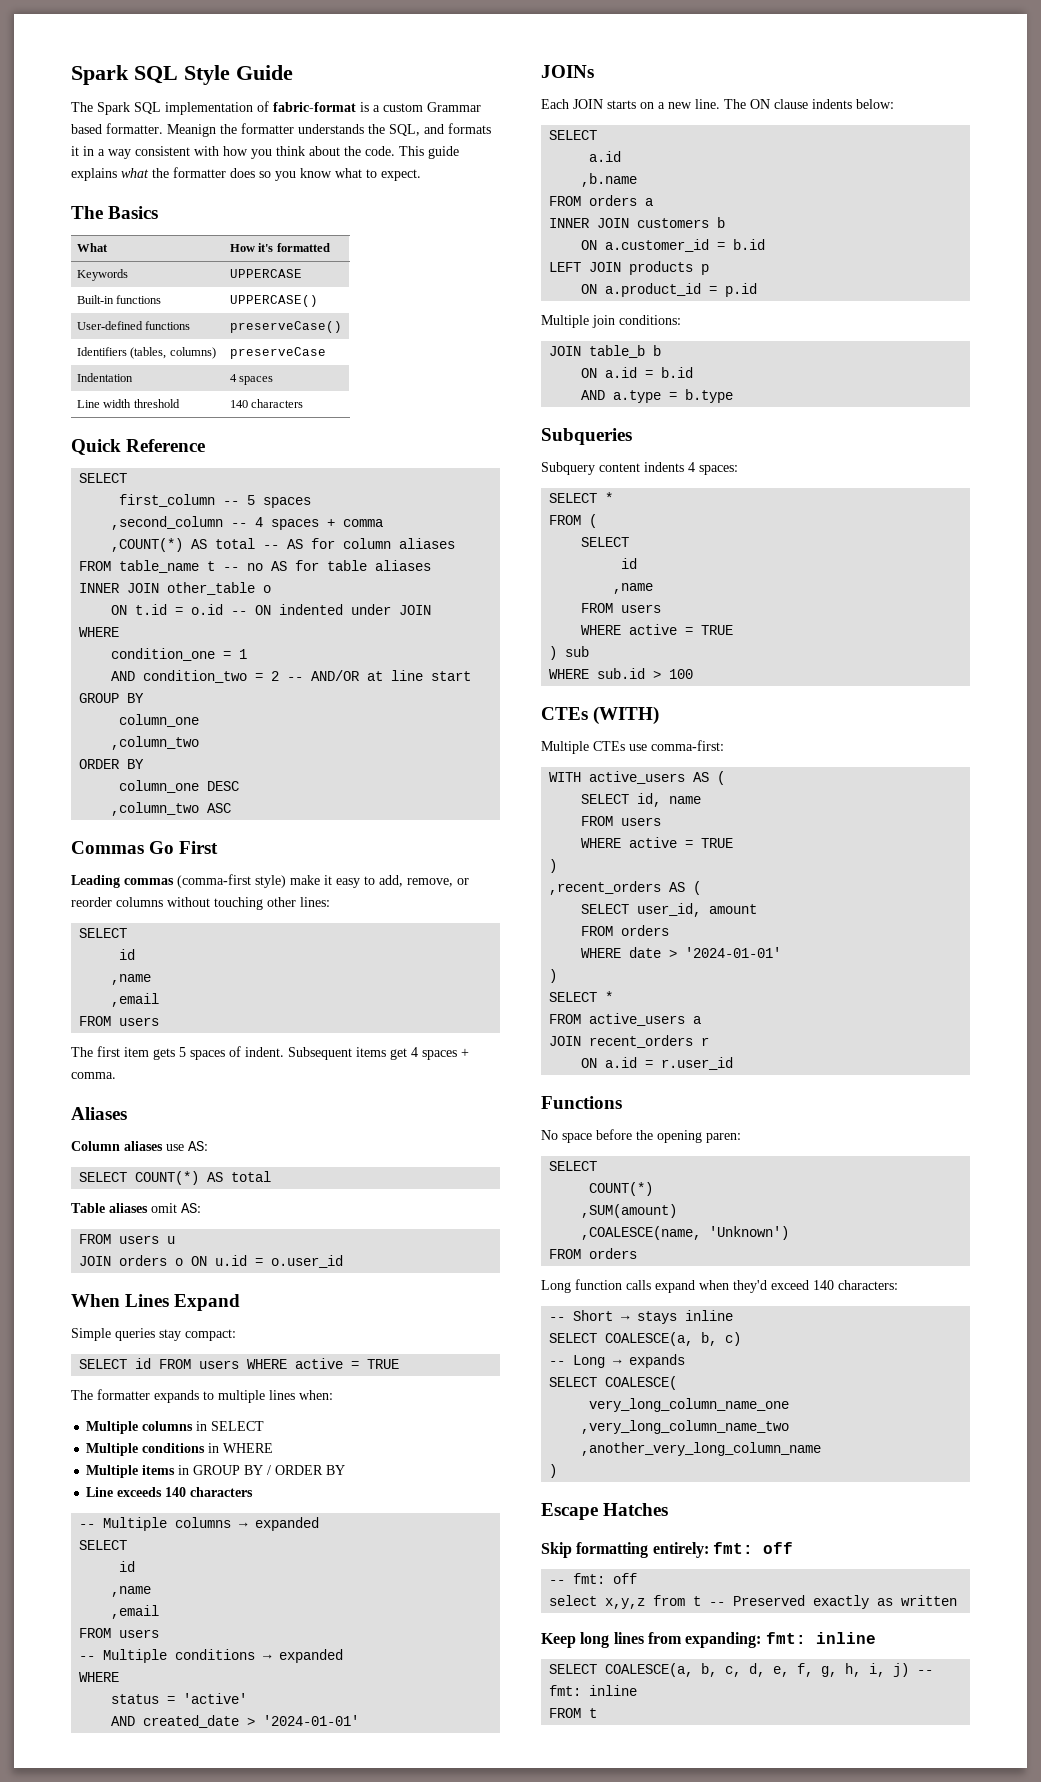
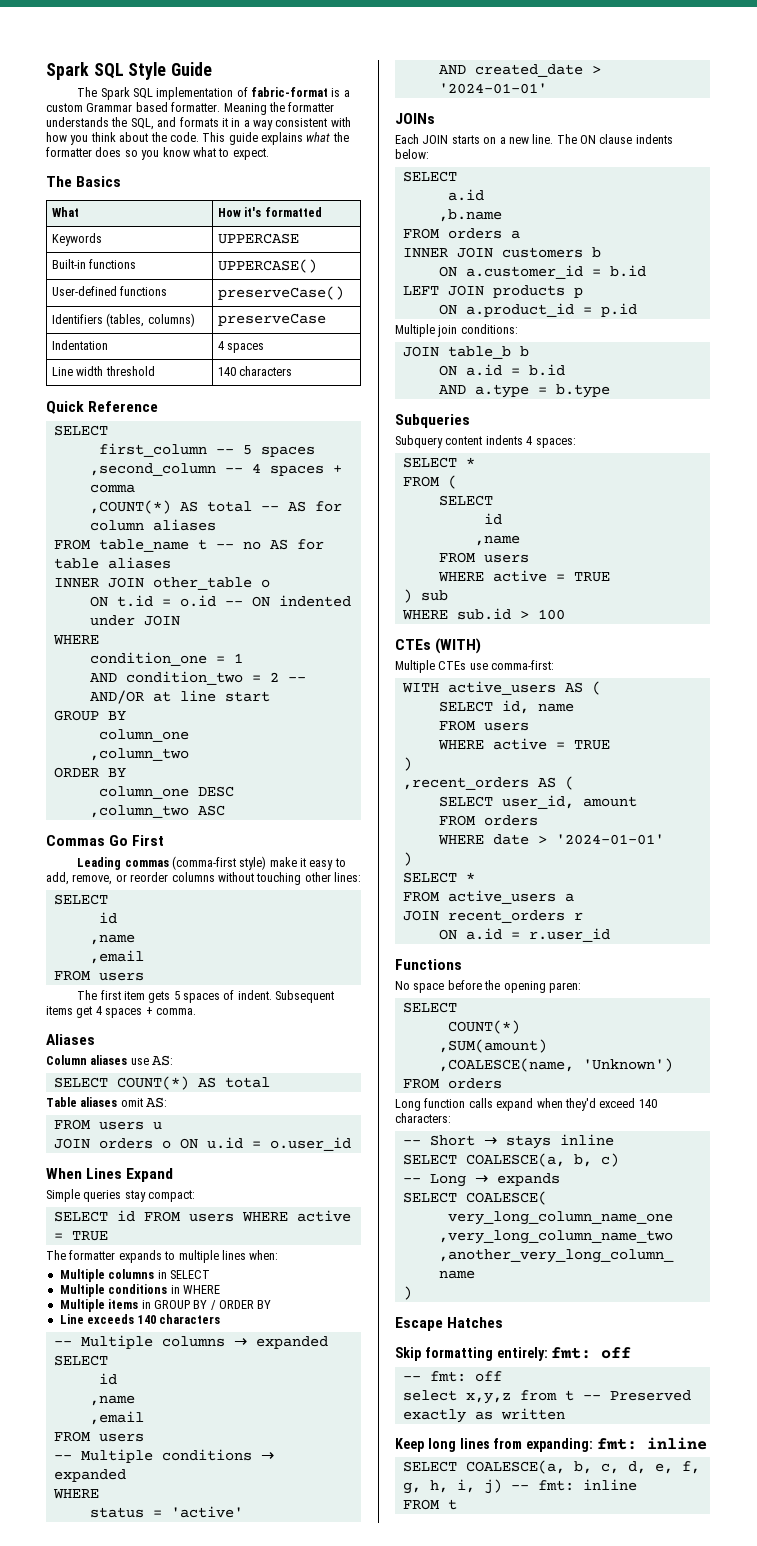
[167,124,216,137] Meanign -> [223,103,267,115] Meaning

